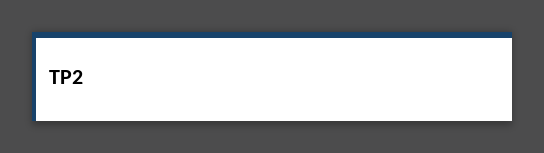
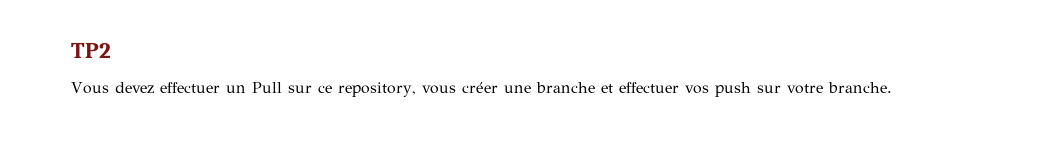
(83, 77) none -> [71,82,892,97] // Vous devez effectuer un Pull sur ce repository, vous créer une branche et effectuer vos push sur votre branche.

